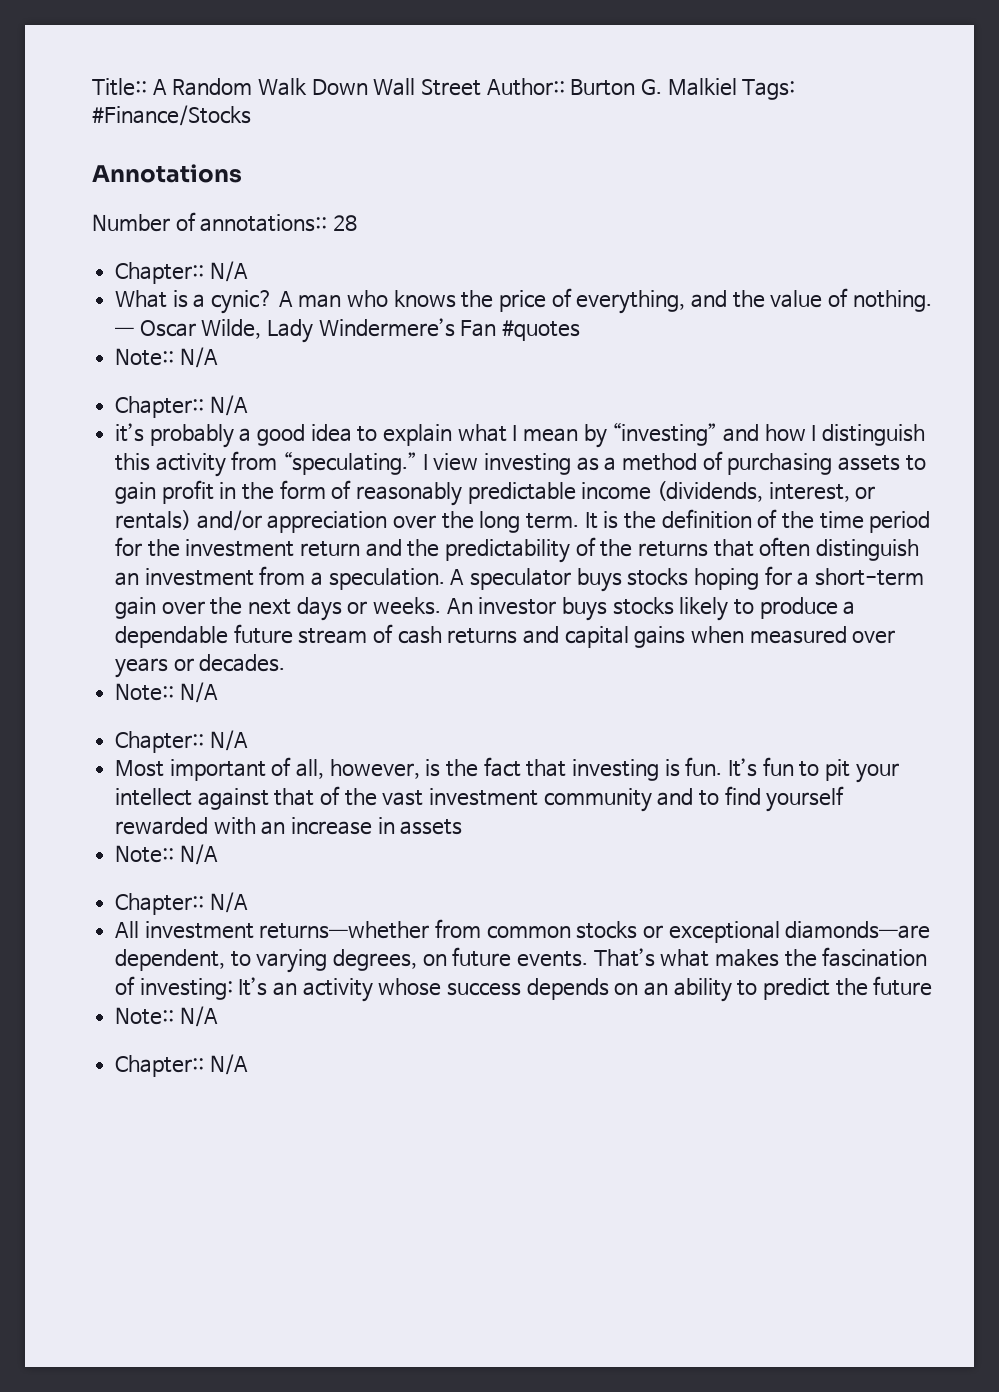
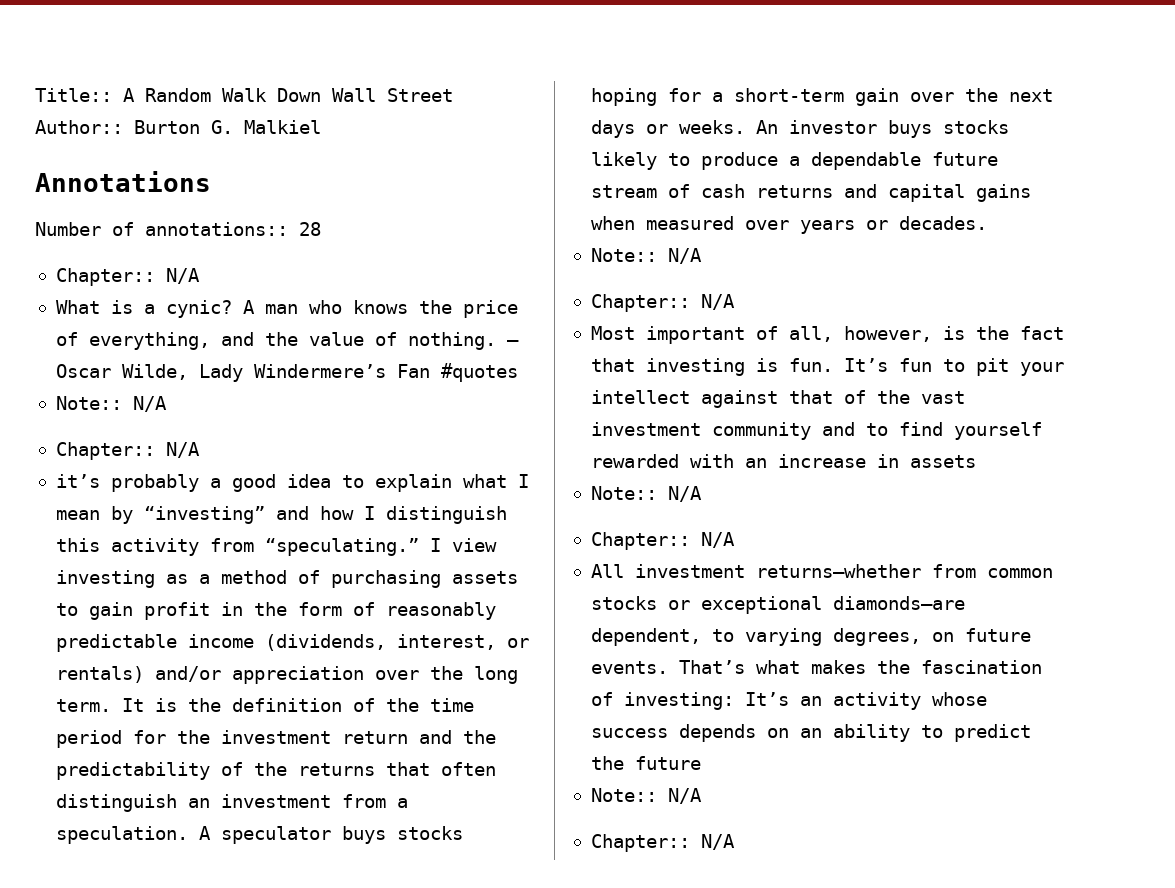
[742,79,796,100] [92,105,251,126] Tags: #Finance/Stocks -> (321, 127) none

